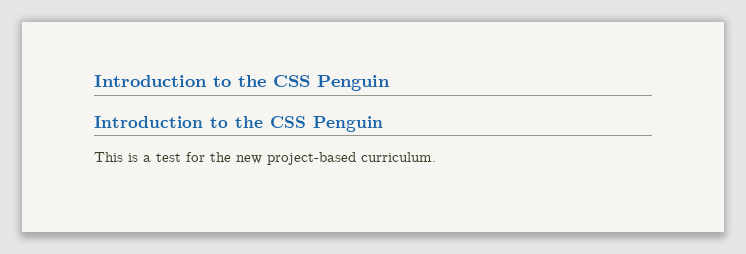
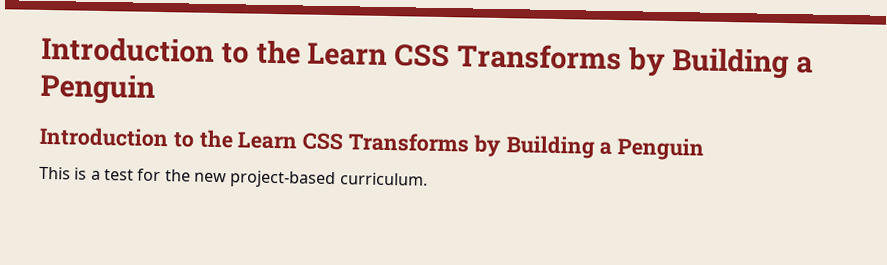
[94,75,390,91] [94,116,306,128] Introduction to the CSS Penguin // Introduction to the CSS -> [41,35,813,80] [40,72,155,105] [39,126,613,159] Introduction to the Learn CSS Transforms by Building a Penguin // Introduction to the Learn CSS Transforms by Building a

